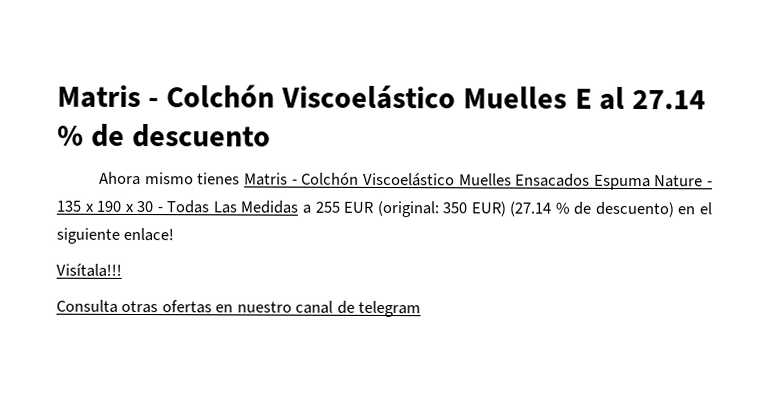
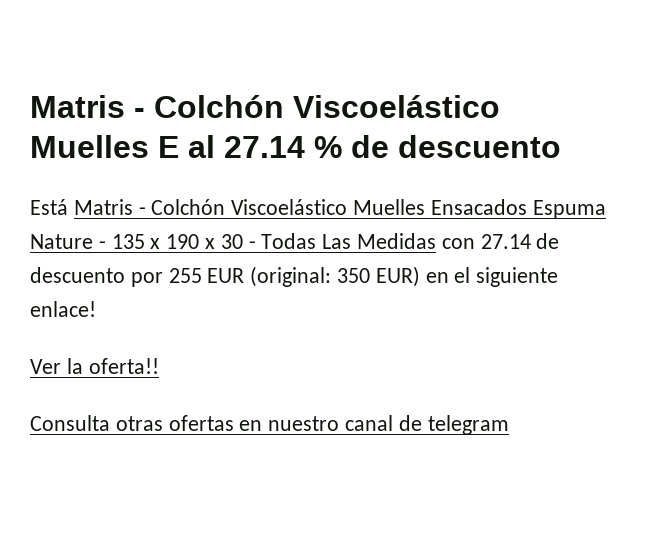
[99,171,241,186] Ahora mismo tienes -> [30,199,68,215] Está
[301,204,311,214] a -> [441,233,560,249] [30,267,163,287] con 27.14 de descuento por
[509,201,674,218] (27.14 % de descuento) -> (420, 276) none
[56,262,122,277] Visítala!!! -> [30,358,159,374] Ver la oferta!!

